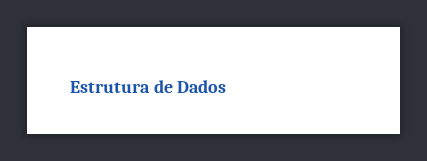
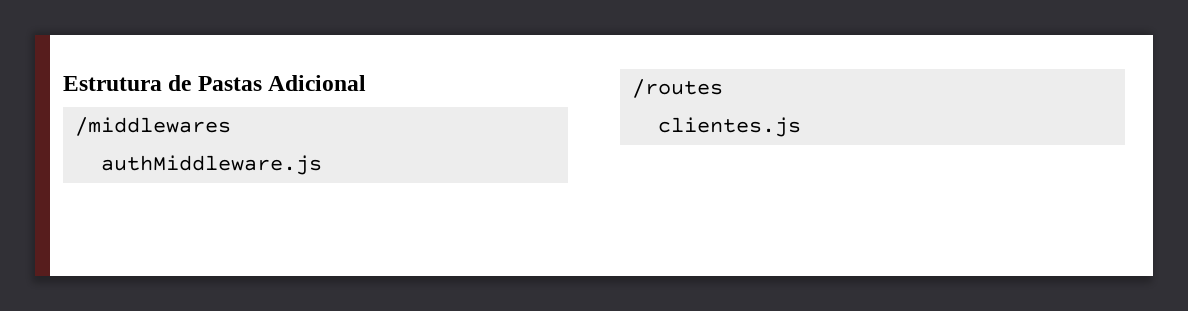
[177,80,227,93] Dados -> [197,75,367,91] [75,117,231,136] [101,155,322,175] [632,79,723,98] [658,117,801,137] Pastas Adicional // /middlewares // authMiddleware.js // /routes // clientes.js

